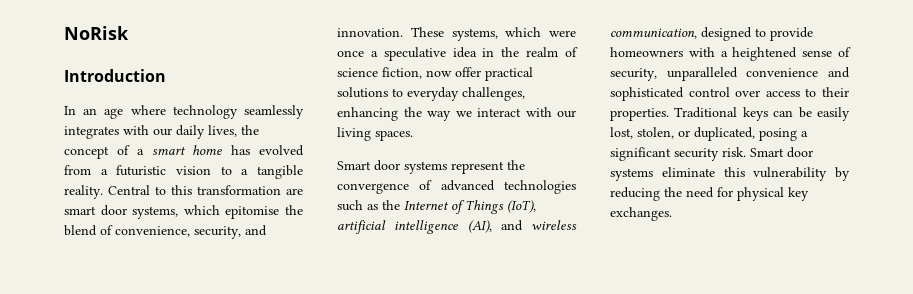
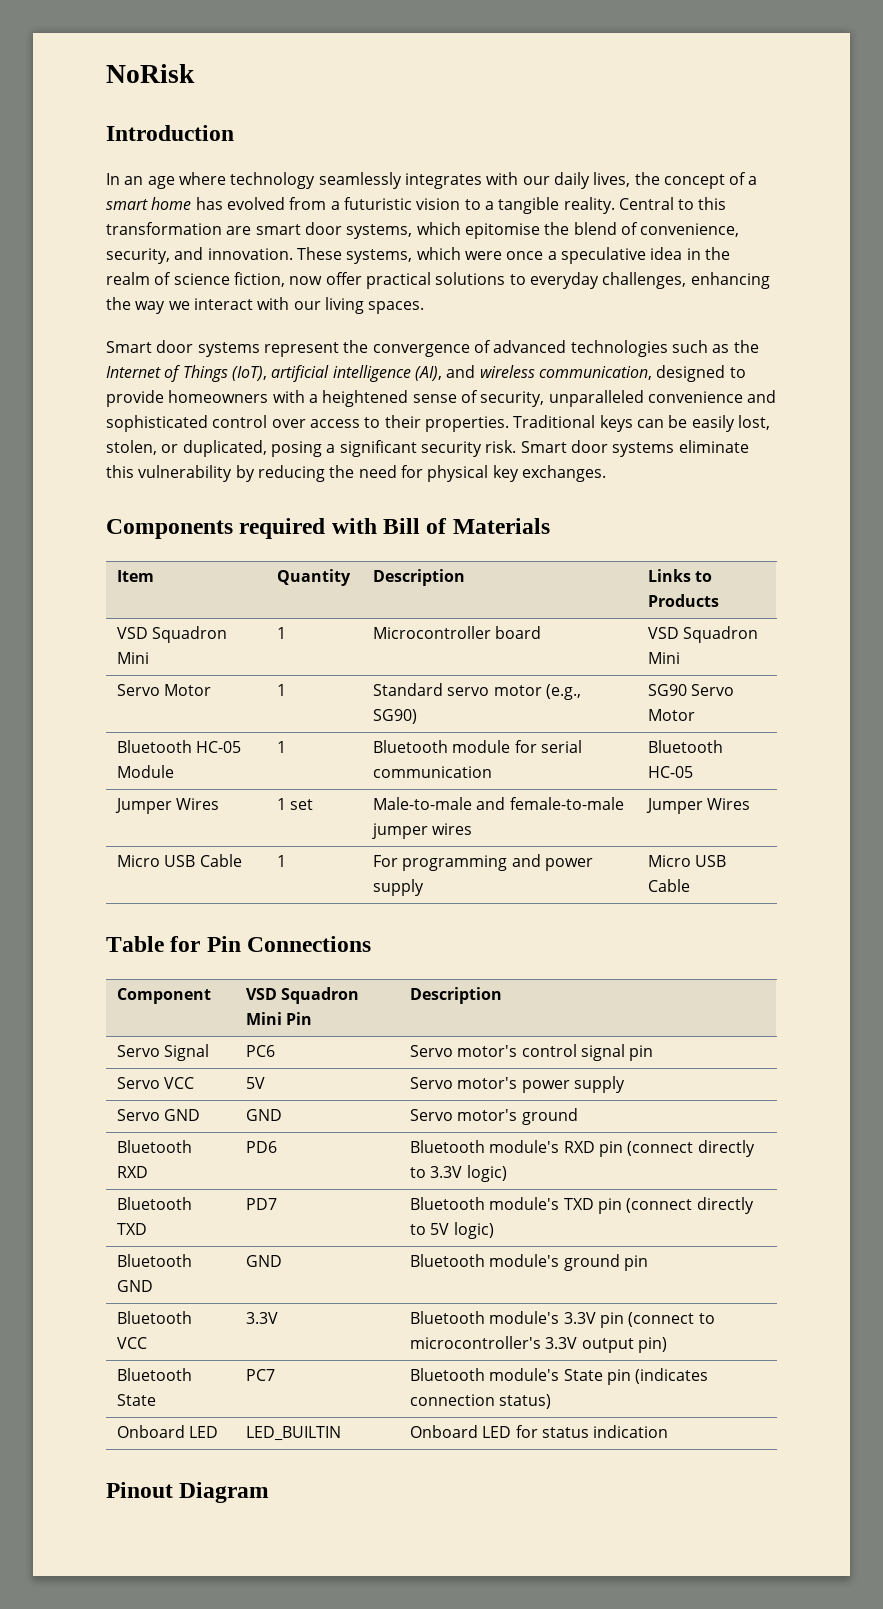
(672, 214) none -> [106,518,550,539] [116,570,154,582] [276,569,351,586] [372,569,465,586] [647,569,713,582] [647,594,719,607] [116,626,228,643] [116,652,149,664] [276,627,286,639] [372,626,542,639] [647,626,759,643] [647,652,680,664] [116,684,212,696] [276,684,286,696] [372,683,581,700] [372,709,417,724] [647,684,735,696] [647,709,695,721] [116,740,242,753] [116,765,174,778] [276,741,286,753] [372,740,582,753] [372,766,492,778] [647,740,723,753] [647,766,693,778] [114,798,220,814] [276,798,314,810] [372,797,624,810] [371,823,473,839] [645,798,751,814] [116,854,242,867] [276,855,286,867] [372,854,593,871] [372,879,424,896] [647,855,727,867] [647,879,690,892] [106,936,372,952] [116,988,211,1004] [245,987,360,1004] [245,1012,313,1025] [409,987,502,1004] [116,1044,210,1061] [245,1045,275,1057] [409,1044,654,1061] [116,1077,195,1089] [245,1077,265,1089] [409,1076,625,1093] [116,1109,201,1121] [245,1109,282,1121] [409,1108,578,1125] [116,1140,192,1153] [116,1166,148,1178] [245,1141,277,1153] [409,1140,755,1157] [409,1165,507,1182] [116,1197,192,1210] [116,1223,147,1235] [245,1198,277,1210] [409,1197,754,1214] [409,1222,494,1239] [116,1254,192,1267] [116,1280,153,1292] [245,1255,282,1267] [409,1254,648,1271] [116,1311,192,1324] [116,1337,147,1349] [245,1312,278,1324] [409,1311,715,1328] [409,1336,667,1353] [116,1368,192,1381] [116,1394,156,1406] [245,1369,275,1381] [409,1368,709,1385] [409,1394,552,1409] [116,1425,219,1438] [245,1426,341,1441] [409,1425,669,1438] [106,1482,270,1503] // Components required with Bill of Materials // Item | Quantity | Description | Links to Products // VSD Squadron Mini | 1 | Microcontroller board | VSD Squadron Mini // Servo Motor | 1 | Standard servo motor (e.g., SG90) | SG90 Servo Motor // Bluetooth HC-05 Module | 1 | Bluetooth module for serial communication | Bluetooth HC-05 // Jumper Wires | 1 set | Male-to-male and female-to-male jumper wires | Jumper Wires // Micro USB Cable | 1 | For programming and power supply | Micro USB Cable // Table for Pin Connections // Component | VSD Squadron Mini Pin | Description // Servo Signal | PC6 | Servo motor's control signal pin // Servo VCC | 5V | Servo motor's power supply // Servo GND | GND | Servo motor's ground // Bluetooth RXD | PD6 | Bluetooth module's RXD pin (connect directly to 3.3V logic) // Bluetooth TXD | PD7 | Bluetooth module's TXD pin (connect directly to 5V logic) // Bluetooth GND | GND | Bluetooth module's ground pin // Bluetooth VCC | 3.3V | Bluetooth module's 3.3V pin (connect to microcontroller's 3.3V output pin) // Bluetooth State | PC7 | Bluetooth module's State pin (indicates connection status) // Onboard LED | LED_BUILTIN | Onboard LED for status indication // Pinout Diagram

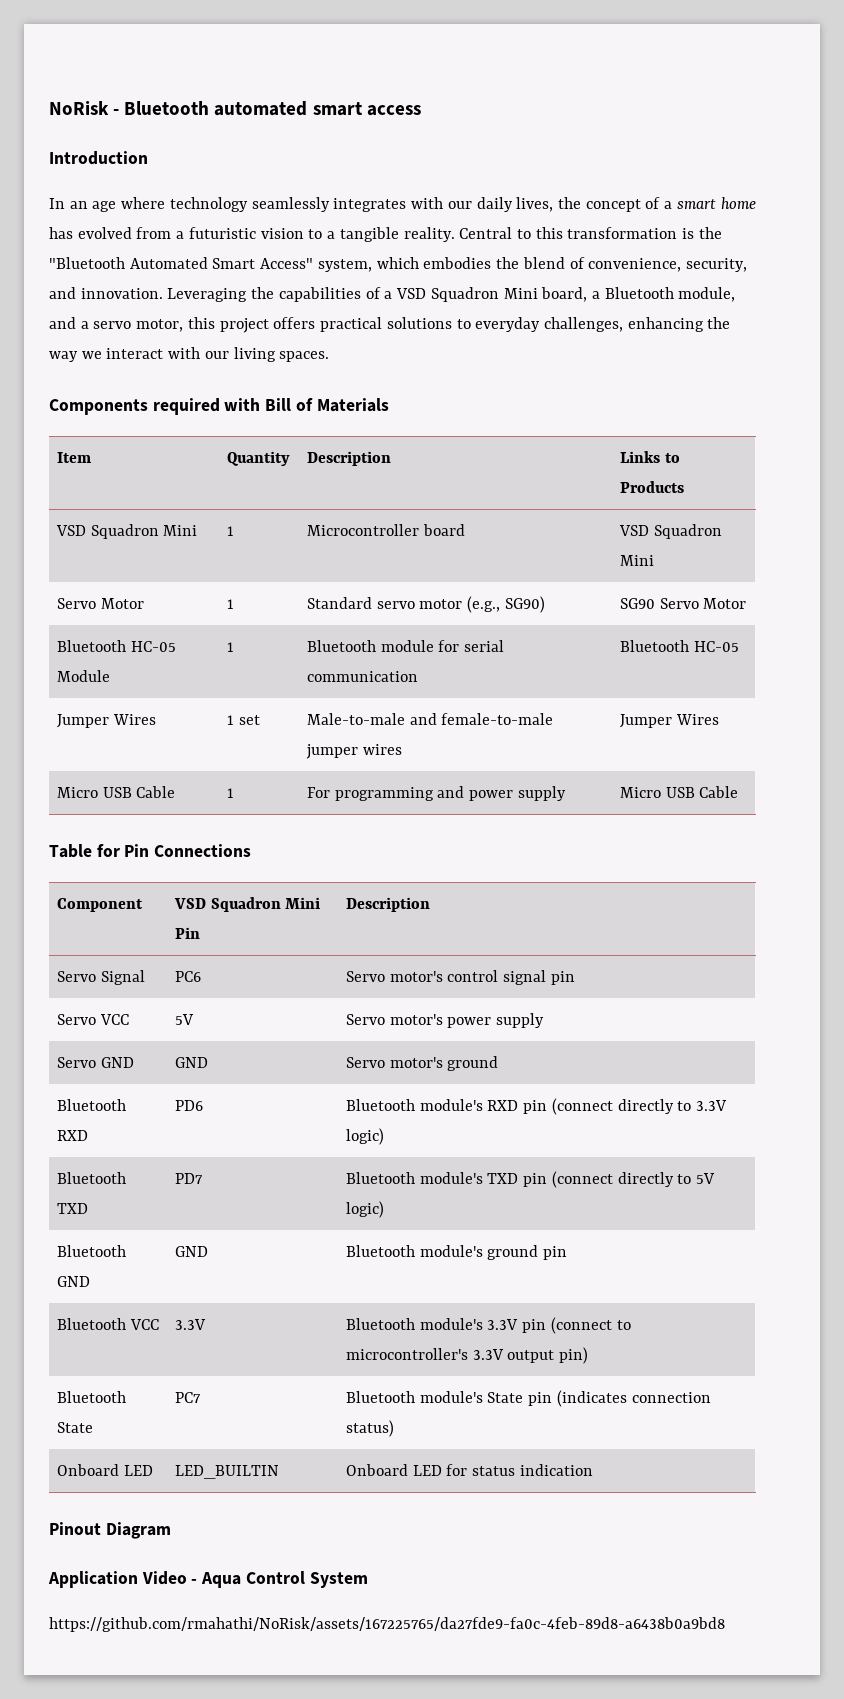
(195, 73) none -> [113,101,421,116] - Bluetooth automated smart access
[226,222,540,239] are smart door systems, which epitomise -> [682,227,722,239] [49,257,492,272] is the "Bluetooth Automated Smart Access" system, which embodies
[296,247,730,264] [106,272,362,287] These systems, which were once a speculative idea in the realm of science fiction, now offer -> [167,287,736,302] [49,317,316,333] Leveraging the capabilities of a VSD Squadron Mini board, a Bluetooth module, and a servo motor, this project offers
[106,340,759,357] [106,365,746,382] [106,390,777,407] [106,415,770,432] [106,440,749,457] [106,465,606,482] // Smart door systems represent the convergence of advanced technologies such as the Internet of Things (IoT), artificial intelligence (AI), and wireless communication, designed to provide homeowners with a heightened sense of security, unparalleled convenience and sophisticated control over access to their properties. Traditional keys can be easily lost, stolen, or duplicated, posing a significant security risk. Smart door systems eliminate this vulnerability by reducing the need for physical key exchanges. -> (330, 356) none
(270, 1492) none -> [48,1571,368,1588] [49,1617,725,1632] // Application Video - Aqua Control System // https://github.com/rmahathi/NoRisk/assets/167225765/da27fde9-fa0c-4feb-89d8-a6438b0a9bd8

